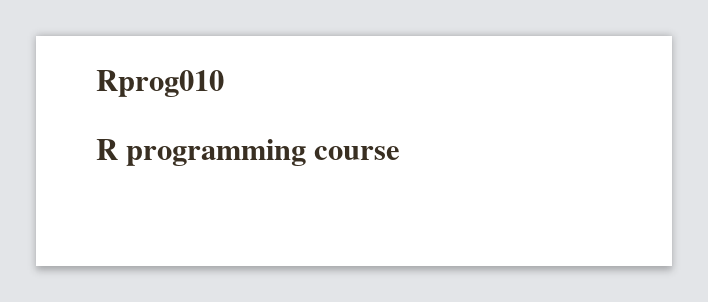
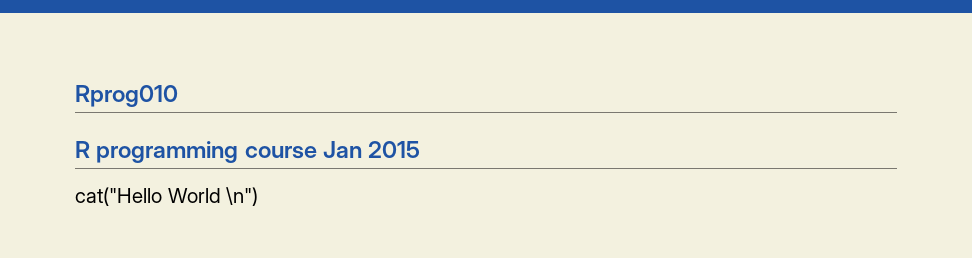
(401, 153) none -> [323,141,421,158] [75,187,259,206] Jan 2015 // cat("Hello World \n")

